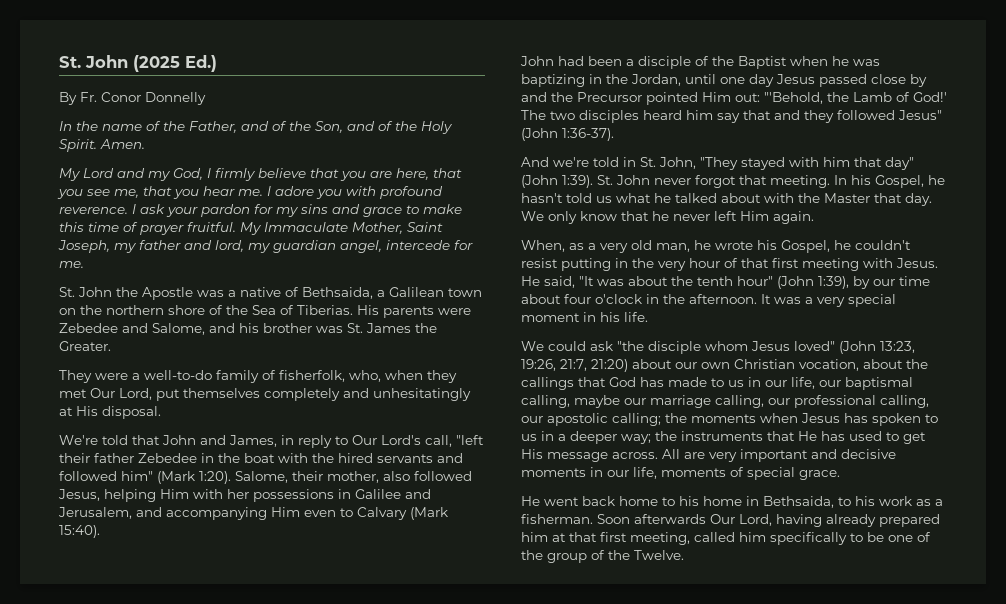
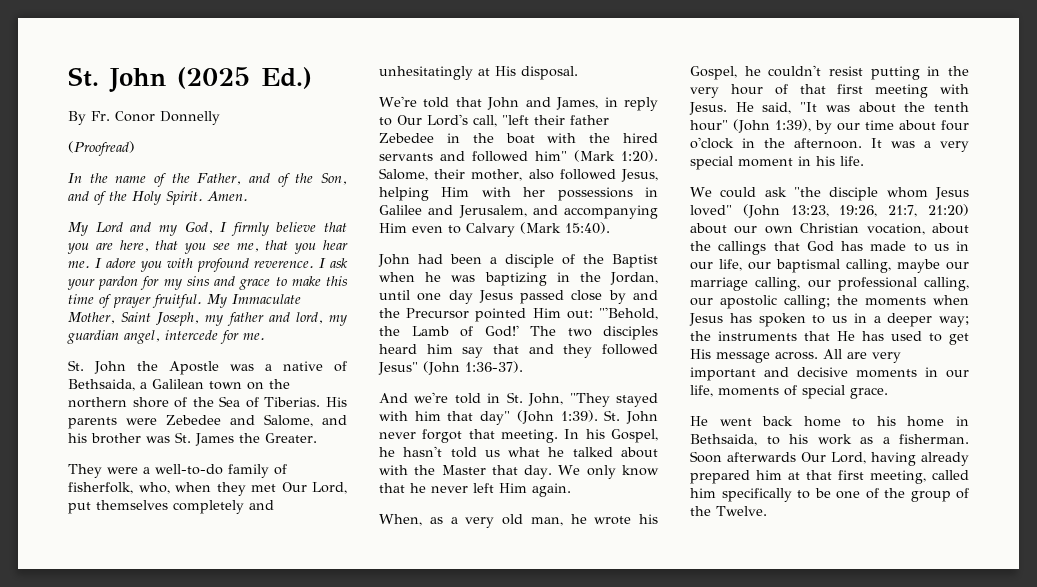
(206, 98) none -> [68,141,135,156] // (Proofread)

